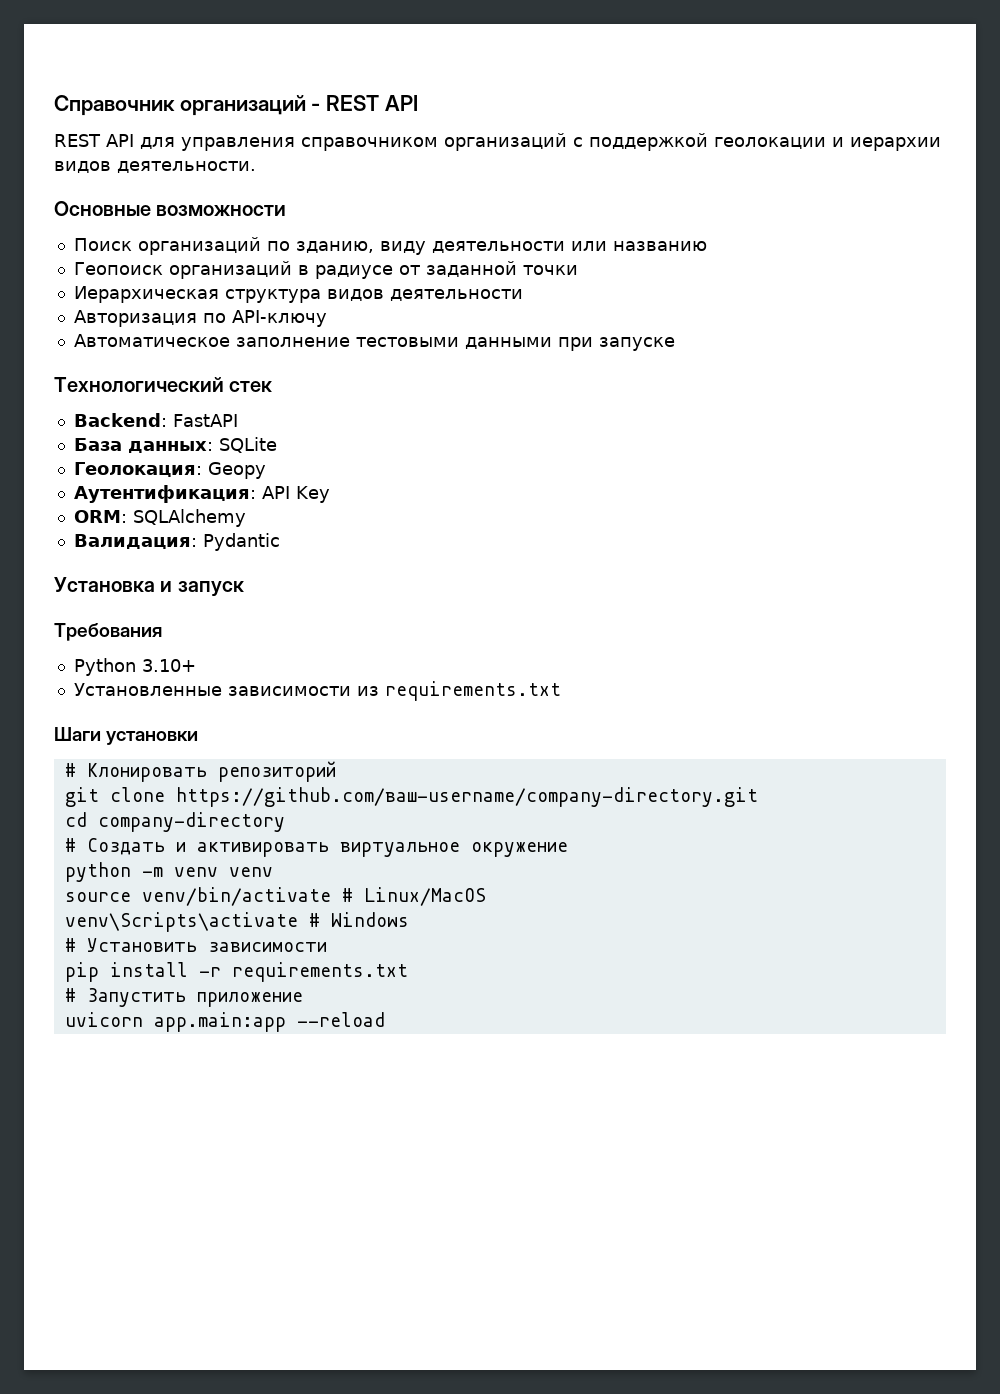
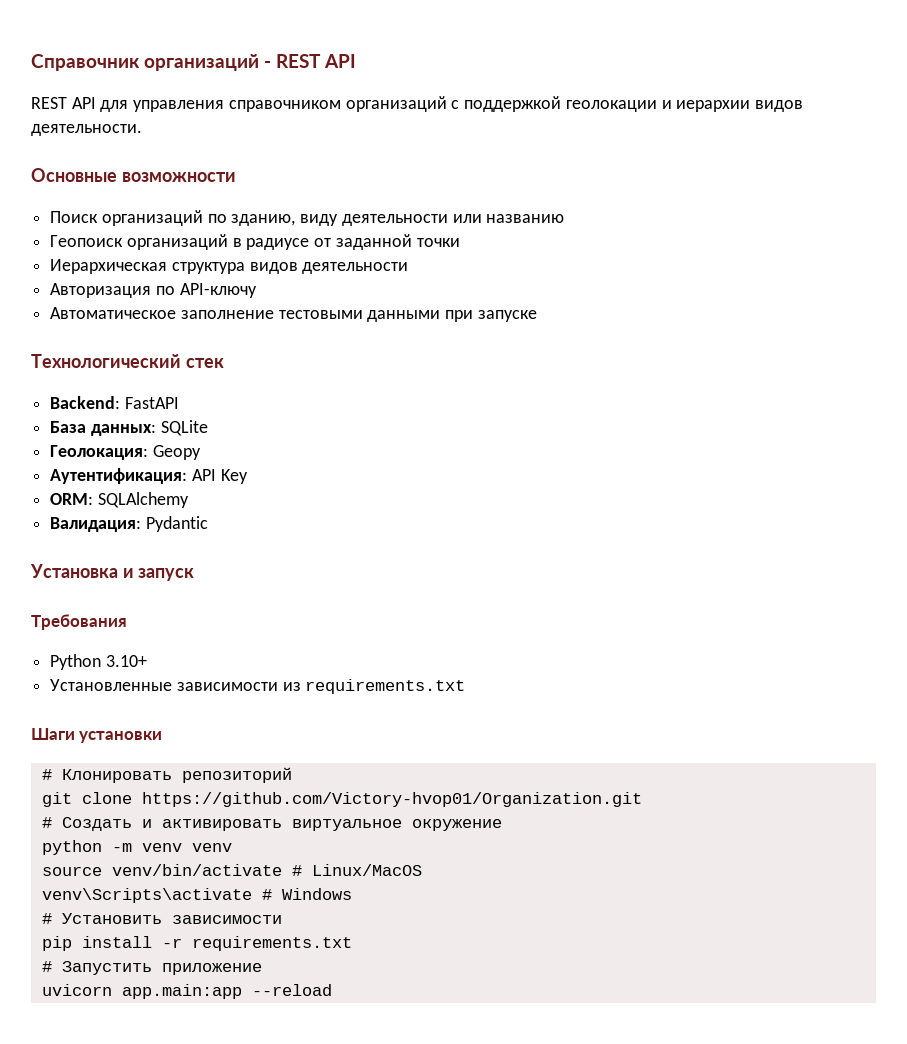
[175,787,758,807] [64,812,285,832] https://github.com/ваш-username/company-directory.git // cd company-directory -> [141,792,642,807] https://github.com/Victory-hvop01/Organization.git

